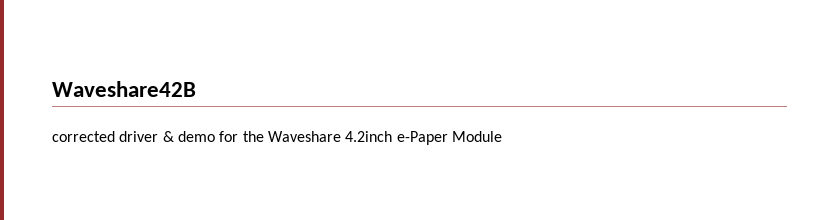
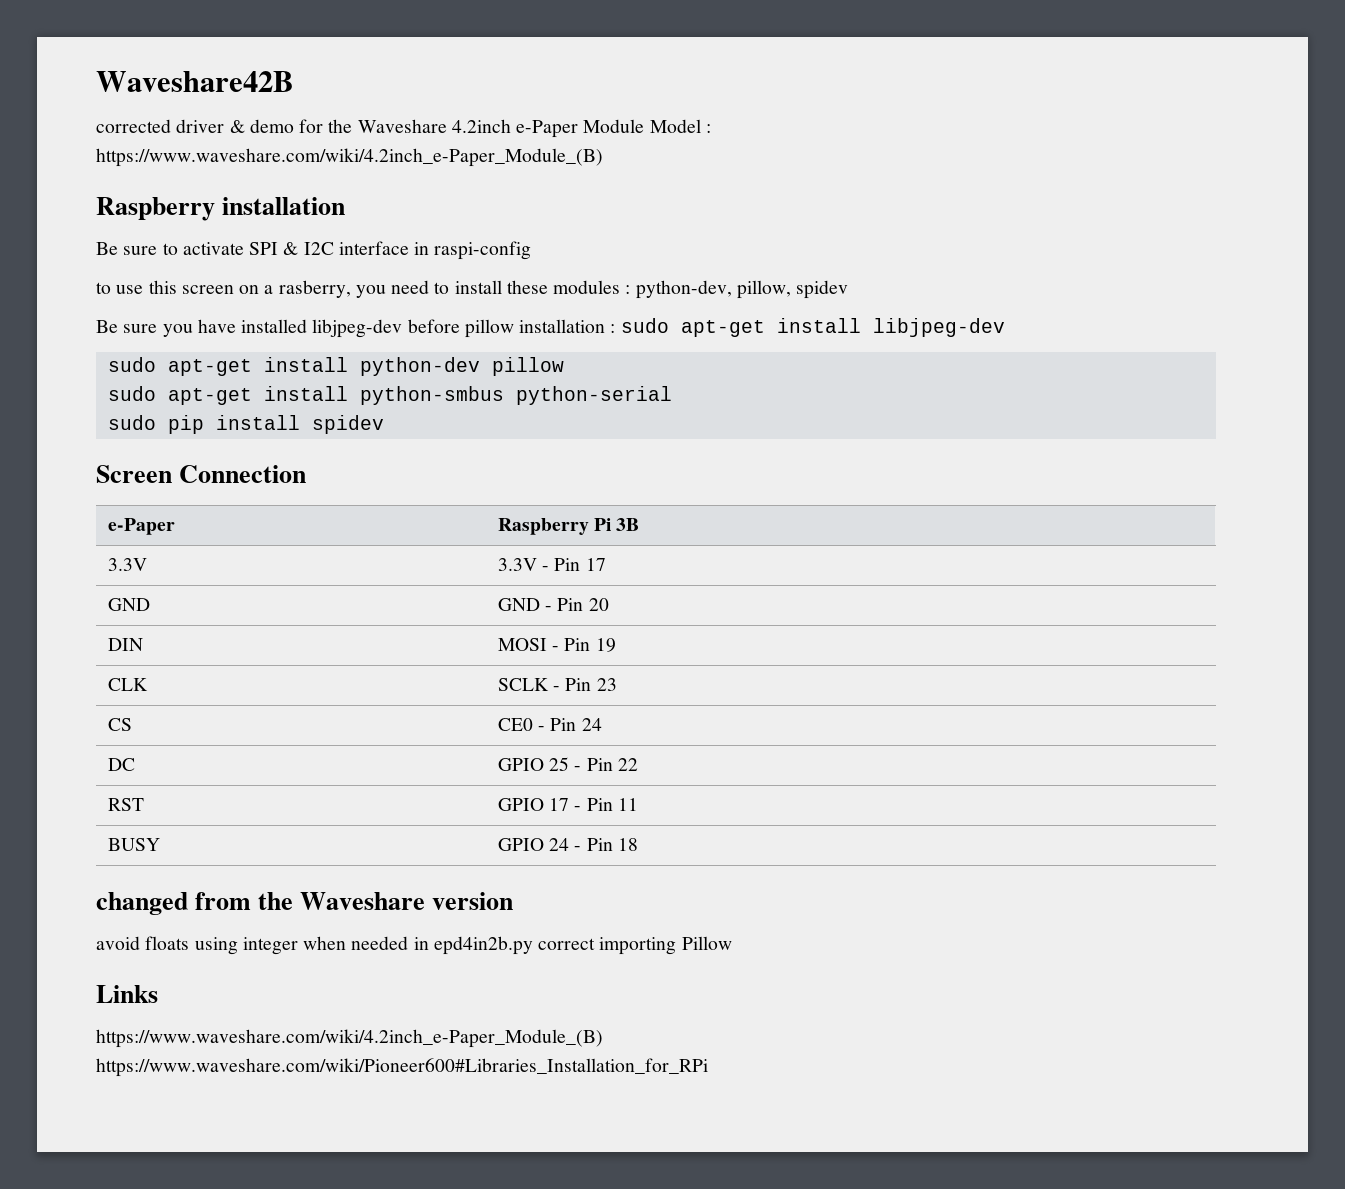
(502, 136) none -> [649,119,711,133] [96,148,603,167] [96,197,346,221] [96,241,532,260] [96,280,849,299] [96,318,1005,338] [107,357,564,376] [107,386,672,405] [107,415,384,434] [96,465,307,483] [107,518,175,535] [497,518,640,535] [107,558,147,571] [497,558,606,571] [107,598,150,611] [497,598,609,611] [107,638,143,651] [497,638,616,652] [107,678,148,691] [497,678,617,691] [107,718,132,731] [497,718,602,731] [107,758,135,771] [497,757,638,771] [107,798,144,811] [497,798,638,811] [107,838,160,851] [497,838,638,851] [96,892,514,915] [96,936,732,955] [96,985,158,1003] [96,1029,603,1048] [96,1058,708,1077] Model : https://www.waveshare.com/wiki/4.2inch_e-Paper_Module_(B) // Raspberry installation // Be sure to activate SPI & I2C interface in raspi-config // to use this screen on a rasberry, you need to install these modules : python-dev, pillow, spidev // Be sure you have installed libjpeg-dev before pillow installation : sudo apt-get install libjpeg-dev // sudo apt-get install python-dev pillow // sudo apt-get install python-smbus python-serial // sudo pip install spidev // Screen Connection // e-Paper | Raspberry Pi 3B // 3.3V | 3.3V - Pin 17 // GND | GND - Pin 20 // DIN | MOSI - Pin 19 // CLK | SCLK - Pin 23 // CS | CE0 - Pin 24 // DC | GPIO 25 - Pin 22 // RST | GPIO 17 - Pin 11 // BUSY | GPIO 24 - Pin 18 // changed from the Waveshare version // avoid floats using integer when needed in epd4in2b.py correct importing Pillow // Links // https://www.waveshare.com/wiki/4.2inch_e-Paper_Module_(B) https://www.waveshare.com/wiki/Pioneer600#Libraries_Installation_for_RPi

